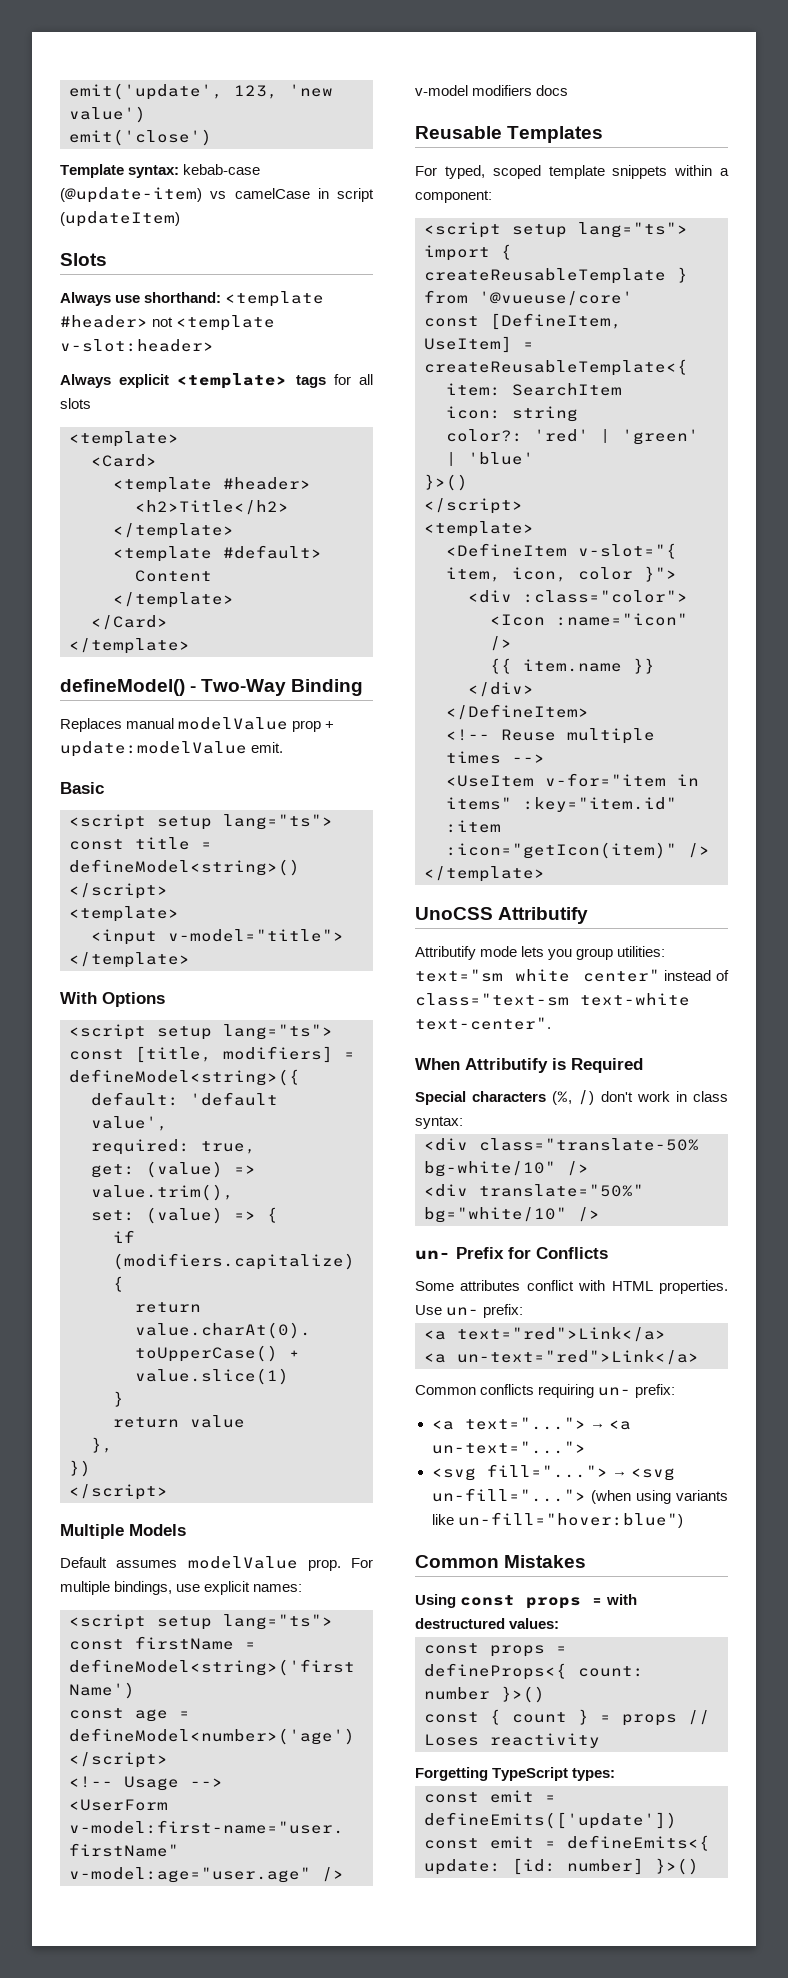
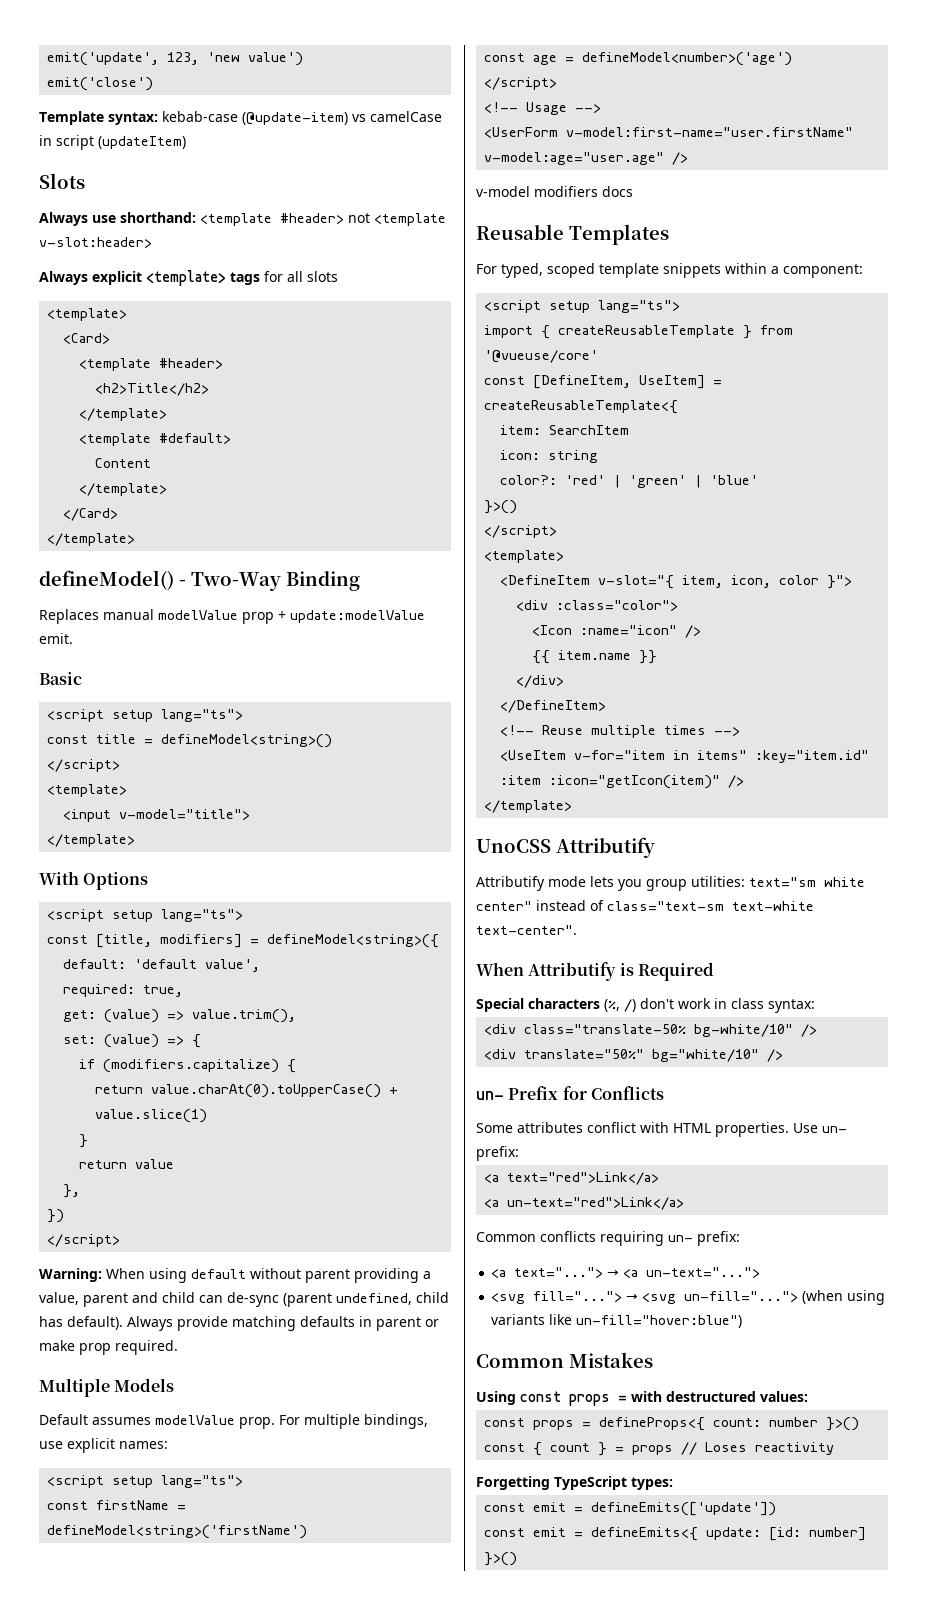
(168, 1492) none -> [39,1268,431,1283] [39,1292,449,1307] [39,1316,439,1331] [39,1340,178,1355] // Warning: When using default without parent providing a value, parent and child can de-sync (parent undefined, child has default). Always provide matching defaults in parent or make prop required.

